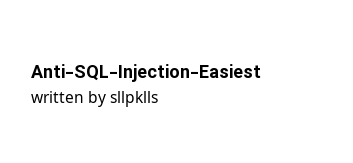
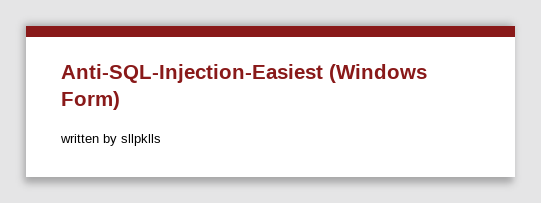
(261, 73) none -> [329,64,427,83] [61,91,120,110] (Windows Form)

